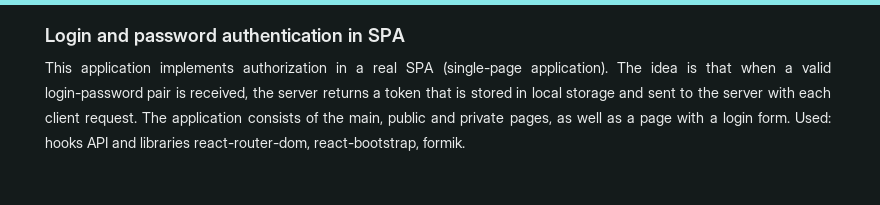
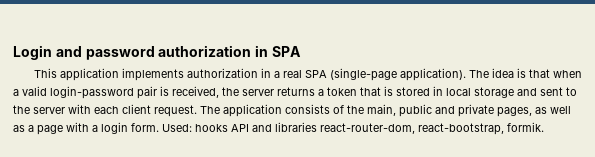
[221,28,343,42] authentication -> [158,45,252,57] authorization

